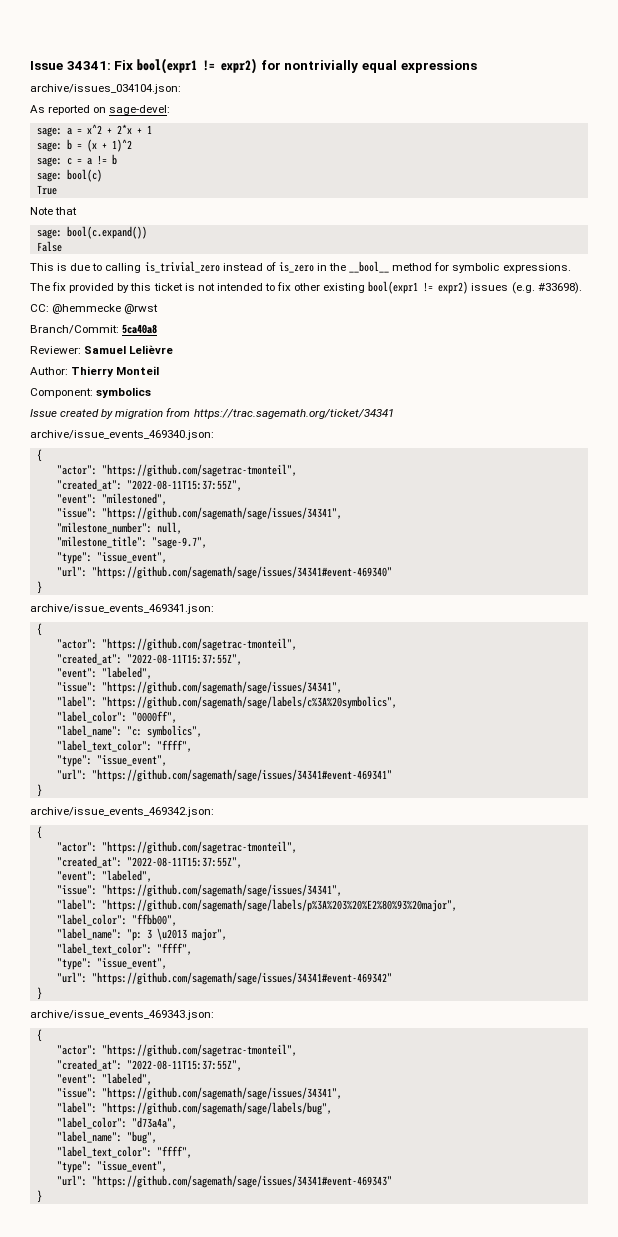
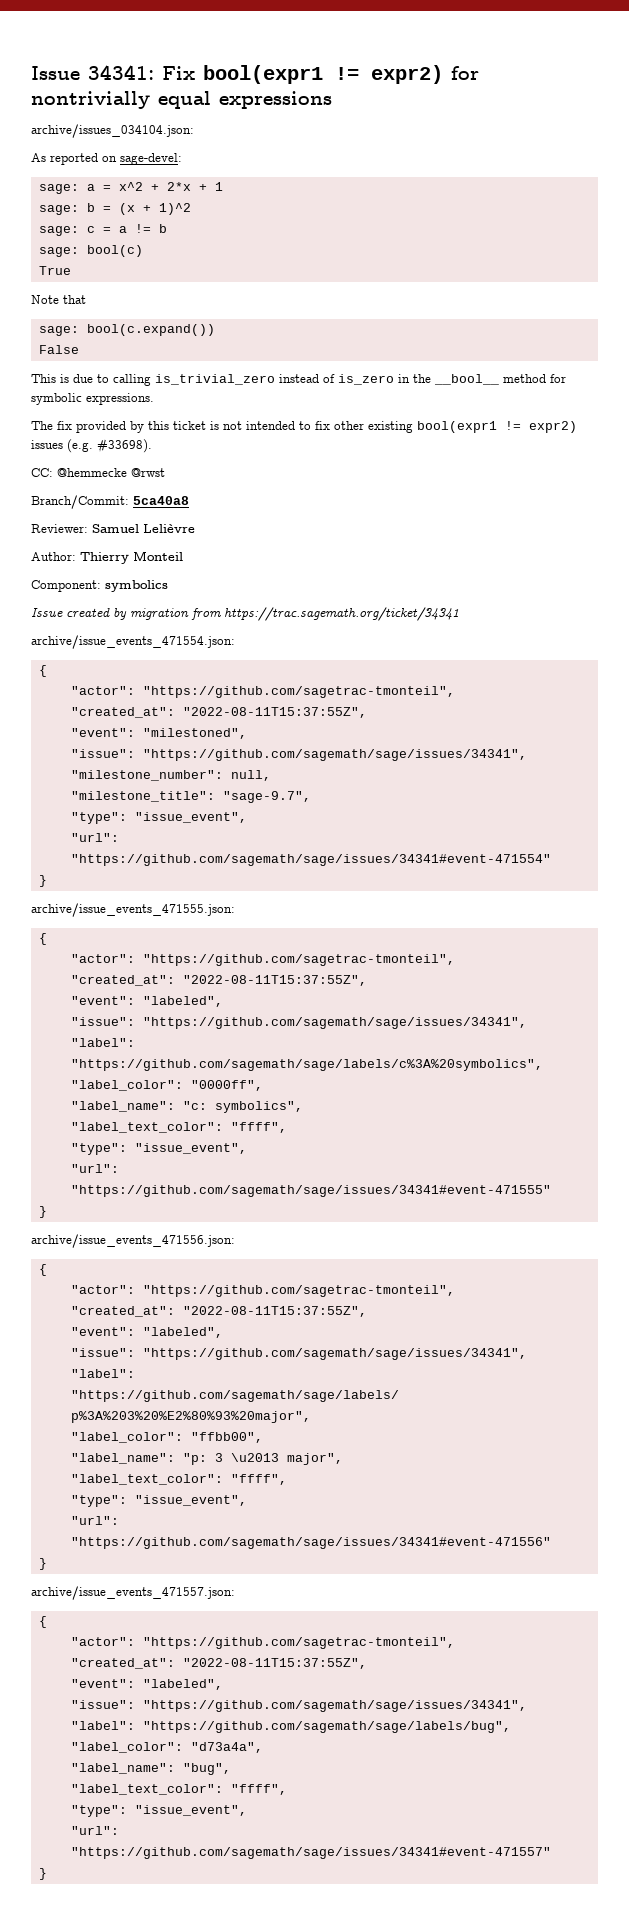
[30,430,214,440] archive/issue_events_469340.json: -> [31,635,235,649] archive/issue_events_471554.json:
[91,566,392,579] [36,581,42,594] [30,604,214,614] "https://github.com/sagemath/sage/issues/34341#event-469340" // } // archive/issue_events_469341.json: -> [70,854,551,866] [38,875,47,887] [31,903,235,917] "https://github.com/sagemath/sage/issues/34341#event-471554" // } // archive/issue_events_471555.json:
[91,769,392,782] [36,784,42,797] [30,807,214,817] "https://github.com/sagemath/sage/issues/34341#event-469341" // } // archive/issue_events_469342.json: -> [70,1185,551,1197] [38,1206,47,1218] [31,1234,235,1248] "https://github.com/sagemath/sage/issues/34341#event-471555" // } // archive/issue_events_471556.json:
[91,972,392,985] [36,987,42,1000] [30,1010,214,1020] "https://github.com/sagemath/sage/issues/34341#event-469342" // } // archive/issue_events_469343.json: -> [70,1537,551,1549] [38,1558,47,1570] [31,1586,235,1600] "https://github.com/sagemath/sage/issues/34341#event-471556" // } // archive/issue_events_471557.json:
[91,1175,392,1188] "https://github.com/sagemath/sage/issues/34341#event-469343" -> [70,1847,551,1859] "https://github.com/sagemath/sage/issues/34341#event-471557"

